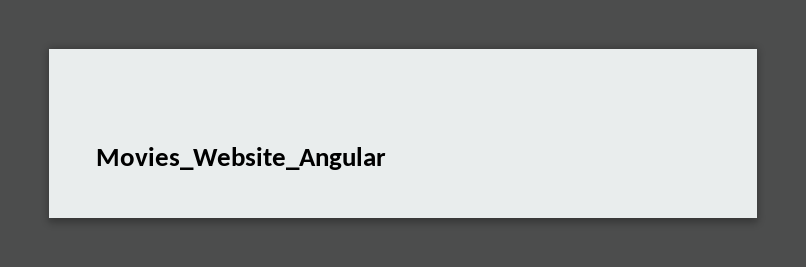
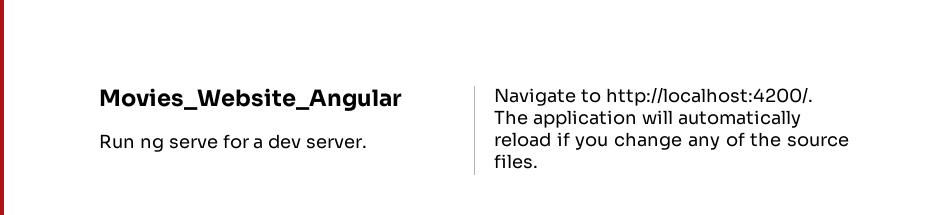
(386, 158) none -> [99,134,368,152] [494,87,813,106] [494,110,801,128] [494,132,849,150] [494,154,538,169] // Run ng serve for a dev server. Navigate to http://localhost:4200/. The application will automatically reload if you change any of the source files.

